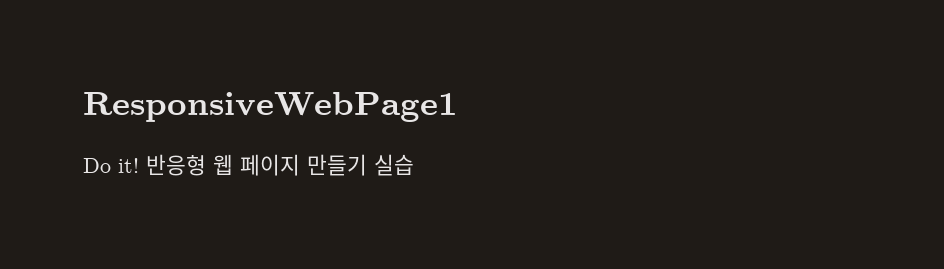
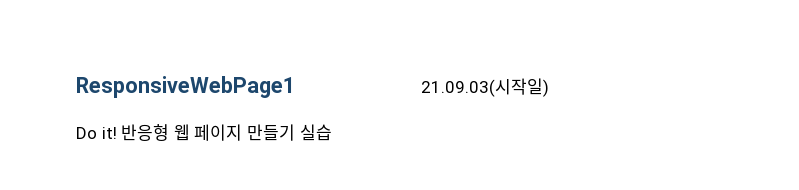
(414, 165) none -> [421,78,549,97] 21.09.03(시작일)

